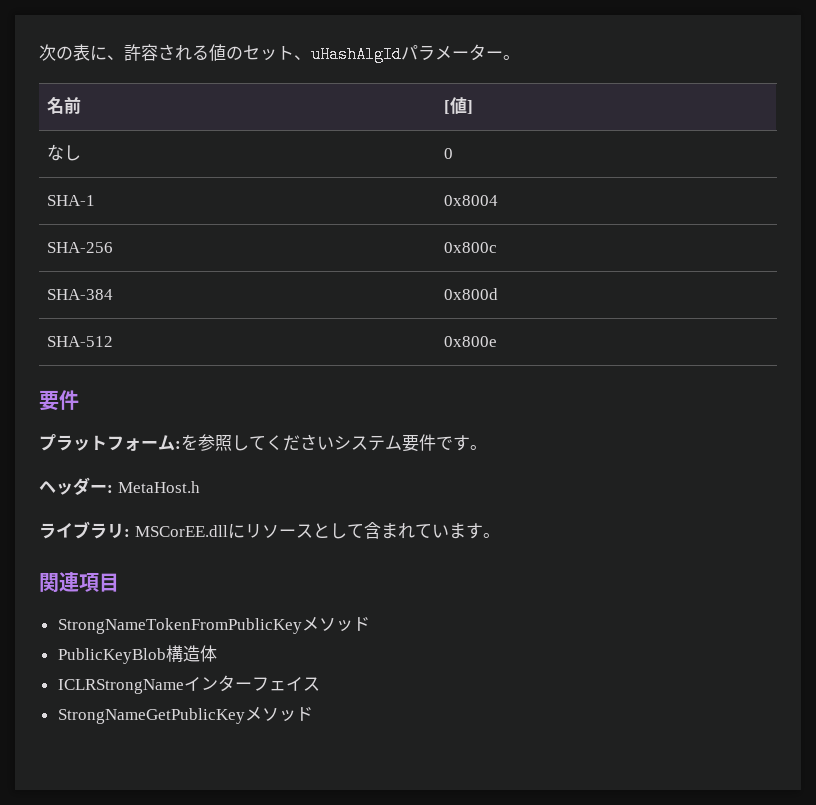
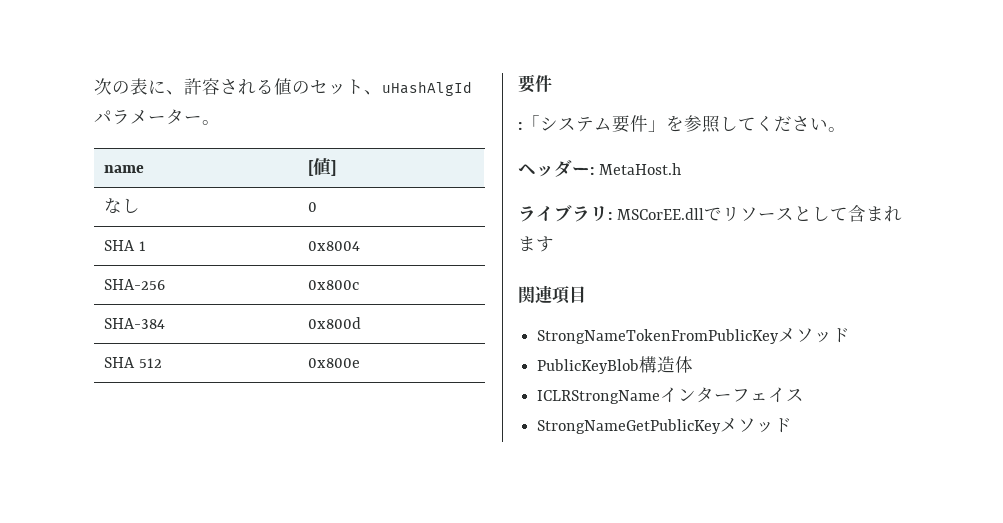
[47,97,82,114] 名前 -> [104,165,145,173] name
[47,195,96,206] SHA-1 -> [104,240,147,251] SHA 1
[47,336,114,347] SHA-512 -> [104,357,163,368] SHA 512
[39,434,181,451] プラットフォーム: -> [518,115,666,133] :「システム要件」
[334,434,470,452] システム要件です -> (828, 124) none
[227,523,245,539] に -> [703,207,722,221] で
[414,524,449,538] てい -> (902, 214) none
[482,533,500,538] 。 -> (554, 244) none

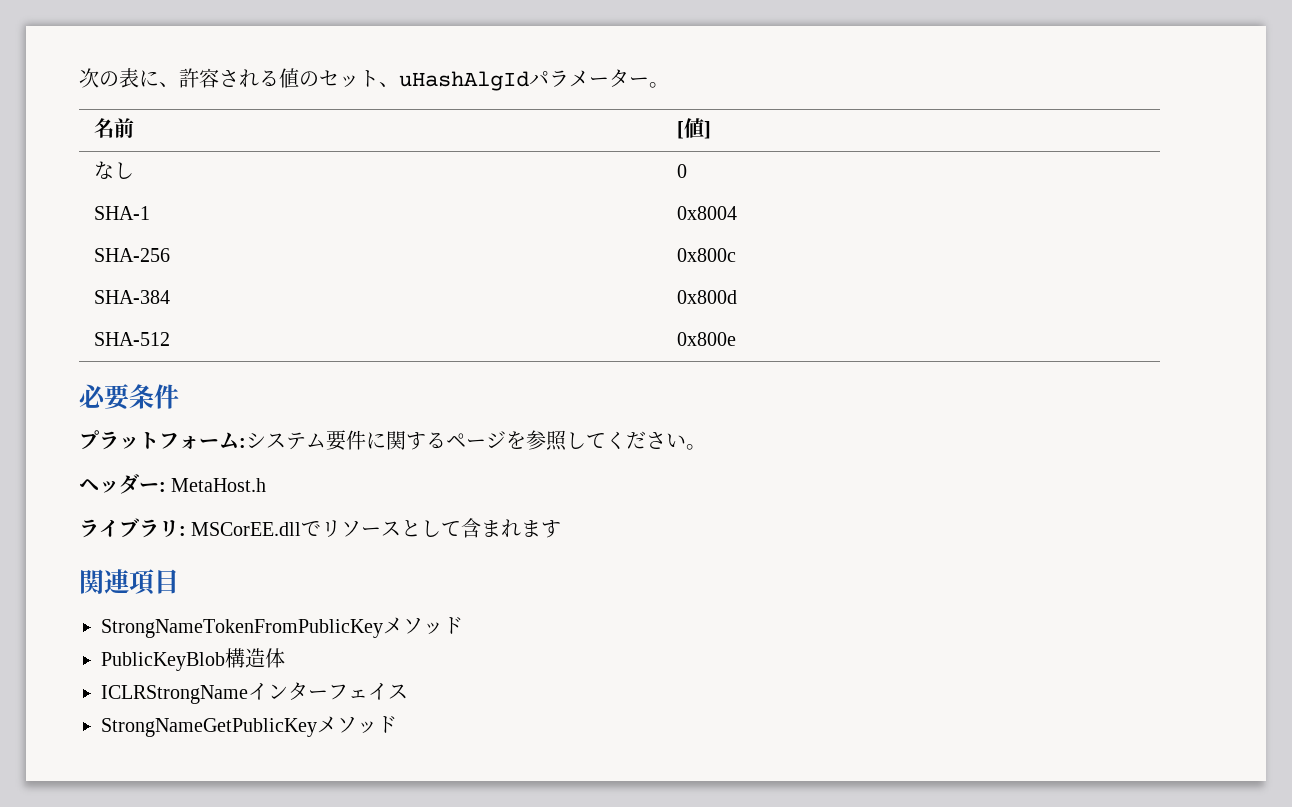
[104,165,145,173] name -> [93,118,134,138] 名前
[104,240,147,251] SHA 1 -> [93,206,150,220] SHA-1
[104,357,163,368] SHA 512 -> [93,332,170,346] SHA-512
[518,74,536,93] 要 -> [79,384,154,410] 必要条
[518,115,666,133] :「システム要件」 -> [79,430,506,451] プラットフォーム:システム要件に関するページ

